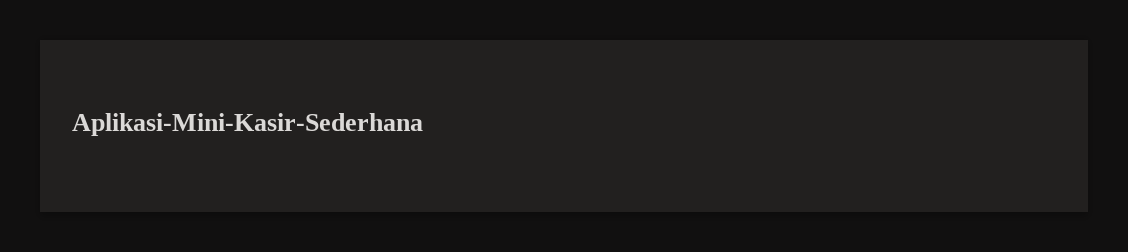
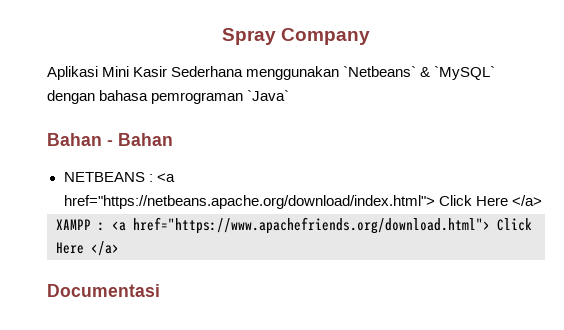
[72,113,423,136] Aplikasi-Mini-Kasir-Sederhana -> [221,28,371,45] [47,66,496,80] [47,90,290,104] [47,133,173,146] [63,172,175,182] [63,195,542,209] [56,217,532,234] [56,241,119,256] [47,284,160,297] Spray Company // Aplikasi Mini Kasir Sederhana menggunakan `Netbeans` & `MySQL` dengan bahasa pemrograman `Java` // Bahan - Bahan // NETBEANS : <a href="https://netbeans.apache.org/download/index.html"> Click Here </a> // XAMPP : <a href="https://www.apachefriends.org/download.html"> Click Here </a> // Documentasi

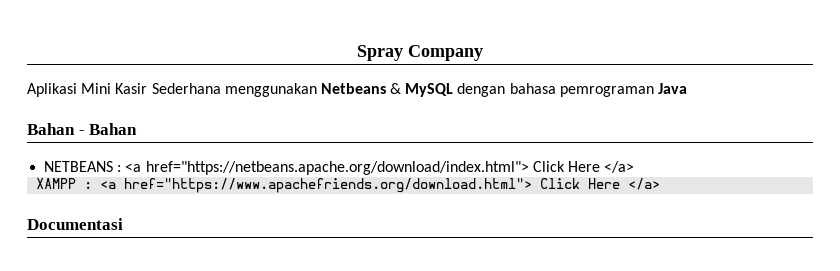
[343,66,496,80] `Netbeans` & `MySQL` -> [320,83,454,97] Netbeans & MySQL
[247,90,290,101] `Java` -> [658,83,688,94] Java

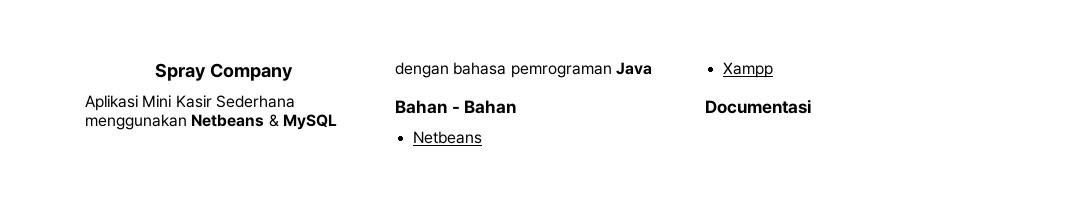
[44,161,635,175] [36,178,661,193] NETBEANS : <a href="https://netbeans.apache.org/download/index.html"> Click Here </a> // XAMPP : <a href="https://www.apachefriends.org/download.html"> Click Here </a> -> [412,131,482,144] [722,62,773,78] Netbeans // Xampp

